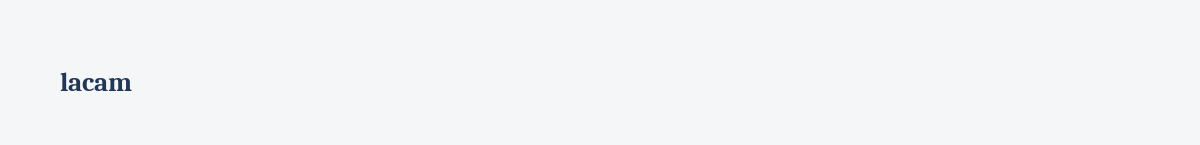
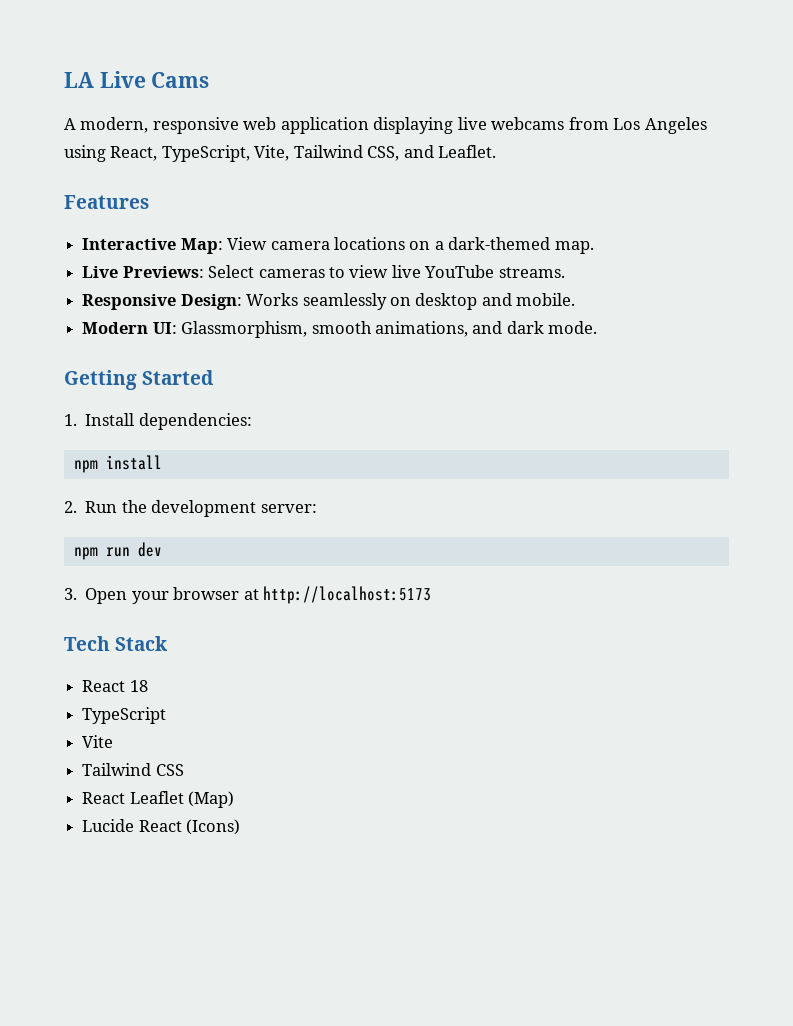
[60,72,132,91] lacam -> [64,71,210,88] [64,117,707,134] [64,145,497,162] [64,195,149,209] [82,237,594,254] [82,265,565,278] [82,293,576,310] [82,321,598,338] [64,370,215,390] [64,413,252,430] [73,455,162,473] [64,500,317,517] [73,542,162,560] [64,586,432,604] [64,636,169,651] [82,680,148,692] [82,707,167,724] [82,735,114,748] [82,763,184,776] [82,791,235,808] [82,819,241,835] LA Live Cams // A modern, responsive web application displaying live webcams from Los Angeles using React, TypeScript, Vite, Tailwind CSS, and Leaflet. // Features // Interactive Map: View camera locations on a dark-themed map. // Live Previews: Select cameras to view live YouTube streams. // Responsive Design: Works seamlessly on desktop and mobile. // Modern UI: Glassmorphism, smooth animations, and dark mode. // Getting Started // 1. Install dependencies: // npm install // 2. Run the development server: // npm run dev // 3. Open your browser at http://localhost:5173 // Tech Stack // React 18 // TypeScript // Vite // Tailwind CSS // React Leaflet (Map) // Lucide React (Icons)

